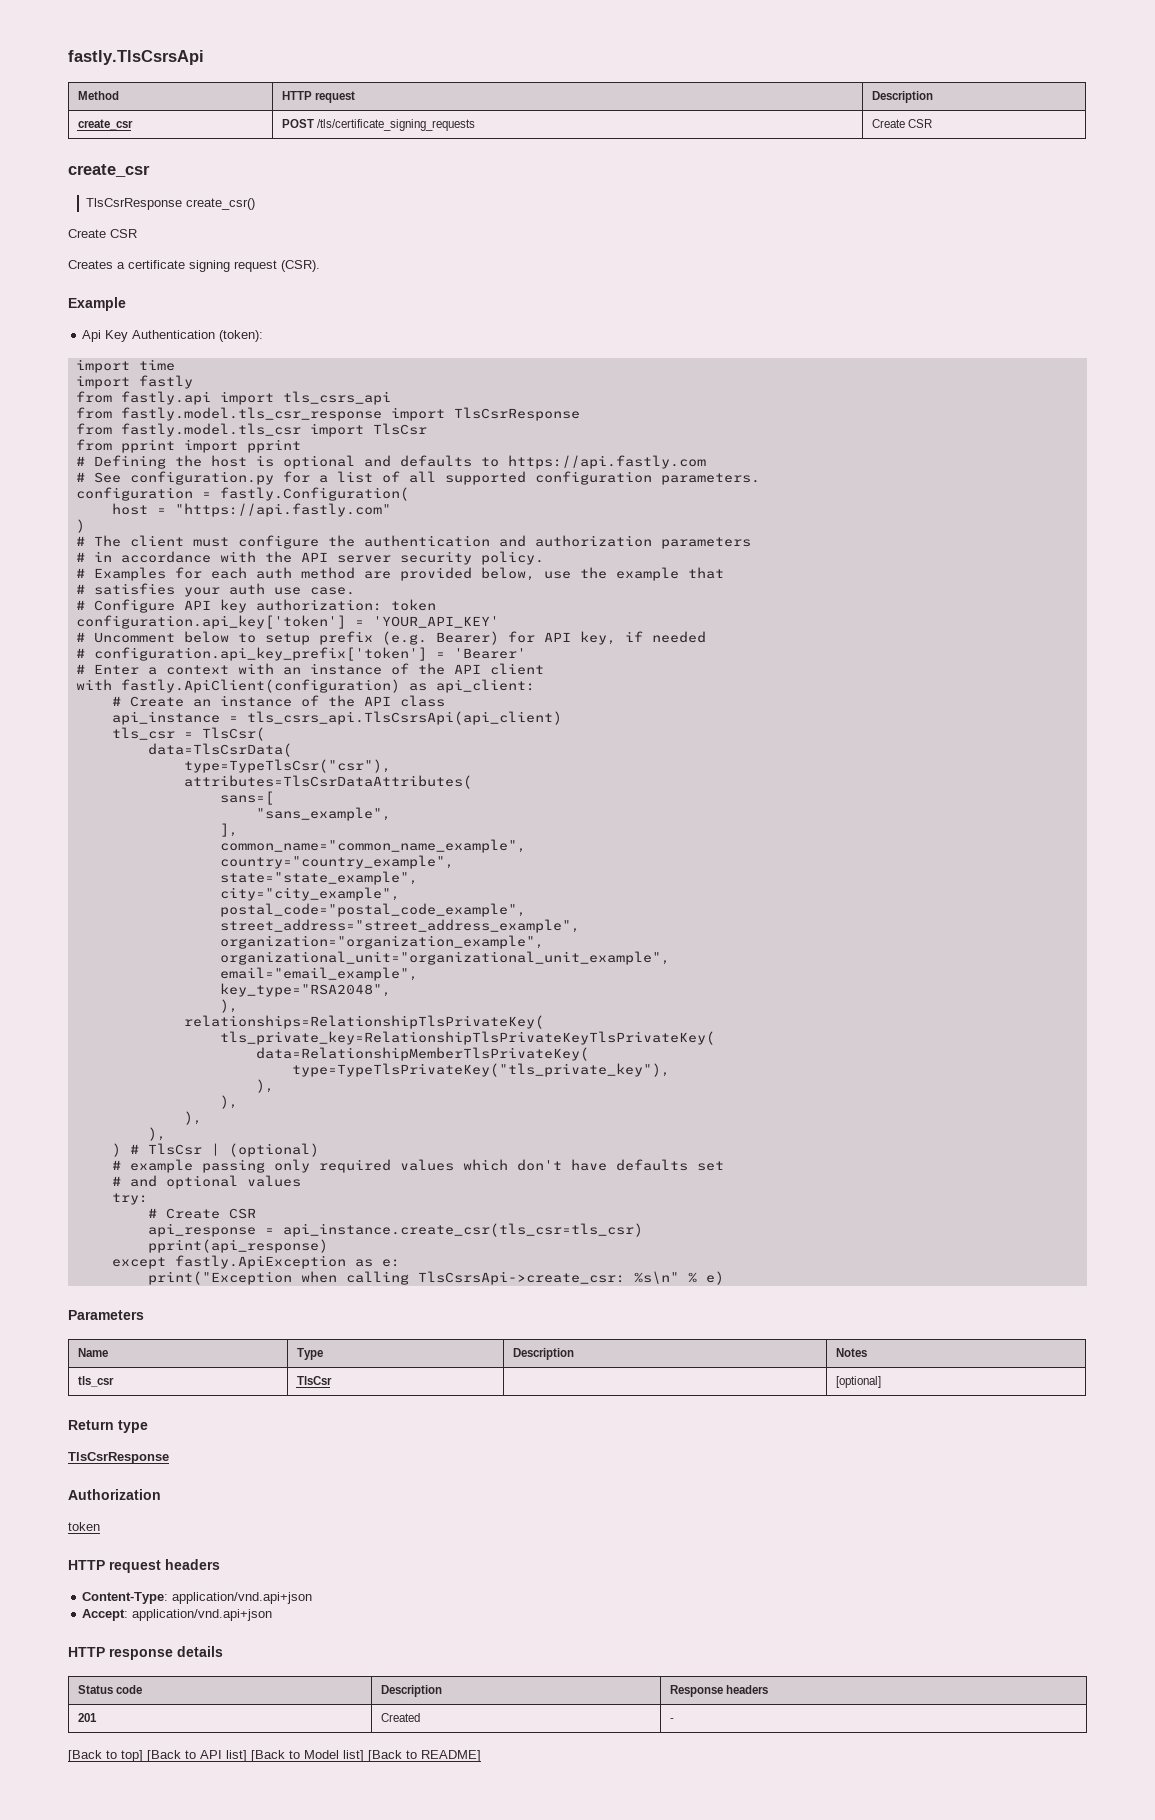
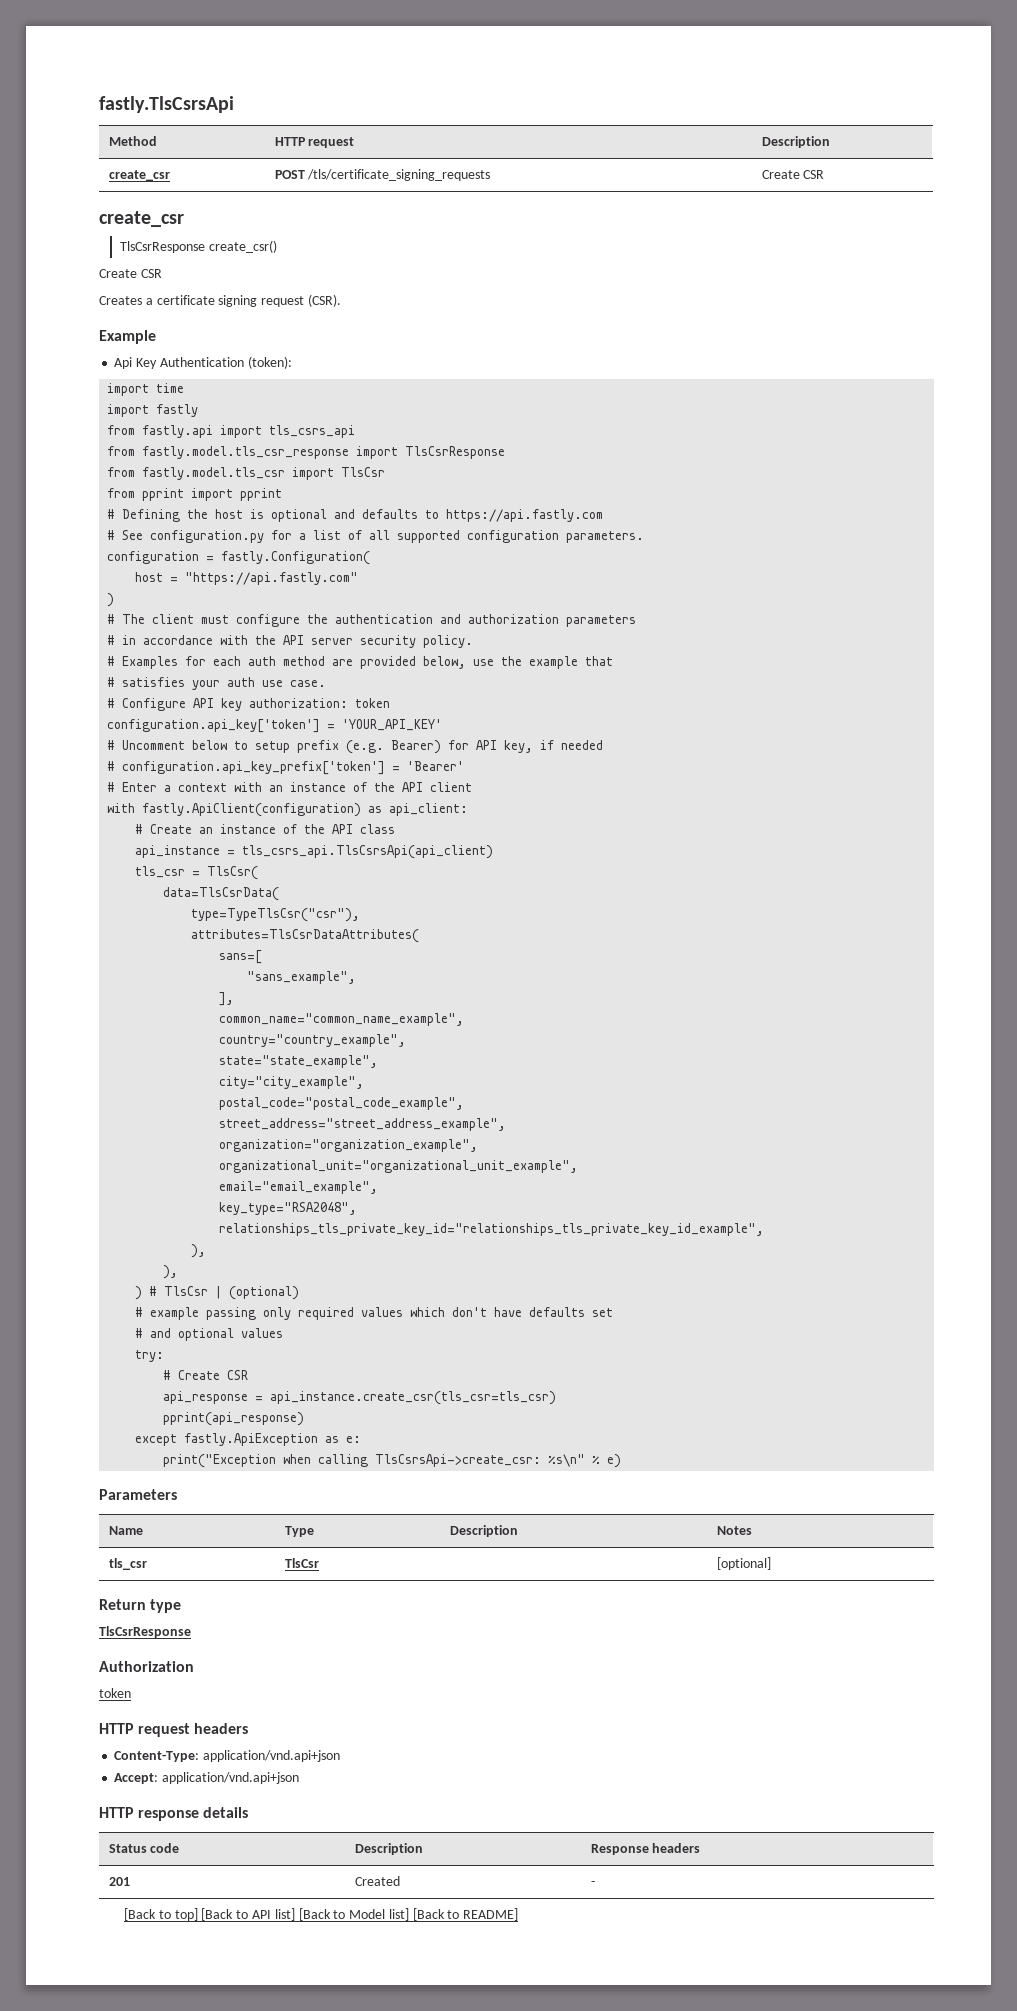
[219,999,238,1013] [183,1015,544,1029] [219,1031,715,1045] [255,1047,589,1061] [291,1063,670,1077] [255,1079,274,1093] [219,1095,238,1109] ), // relationships=RelationshipTlsPrivateKey( // tls_private_key=RelationshipTlsPrivateKeyTlsPrivateKey( // data=RelationshipMemberTlsPrivateKey( // type=TypeTlsPrivateKey("tls_private_key"), // ), // ), -> [219,1223,765,1236] relationships_tls_private_key_id="relationships_tls_private_key_id_example",

